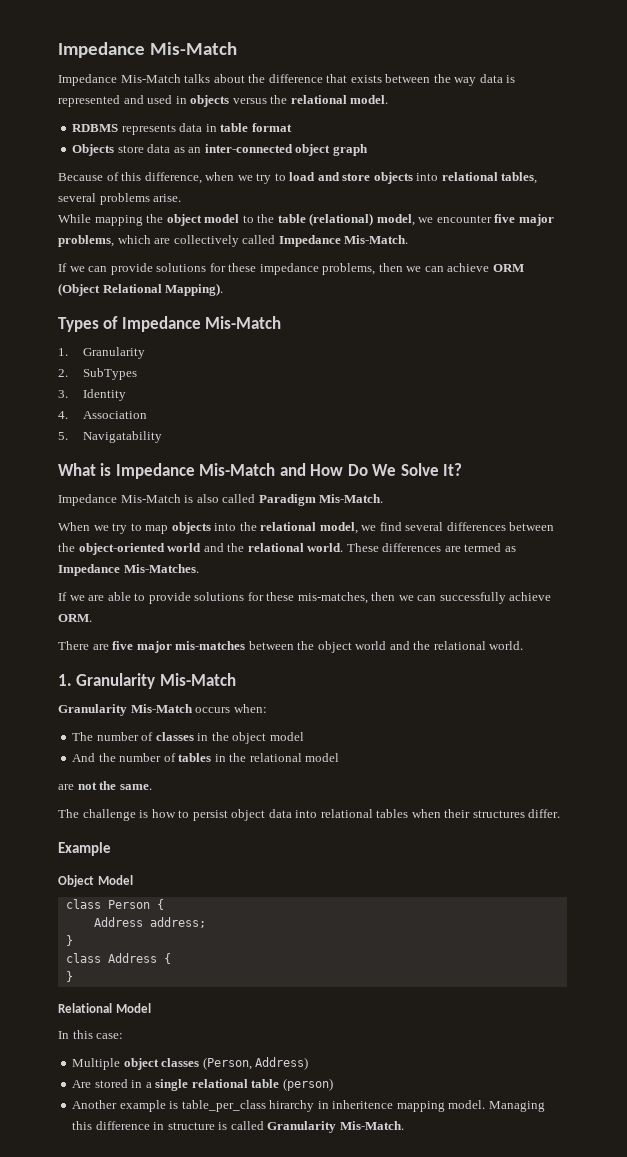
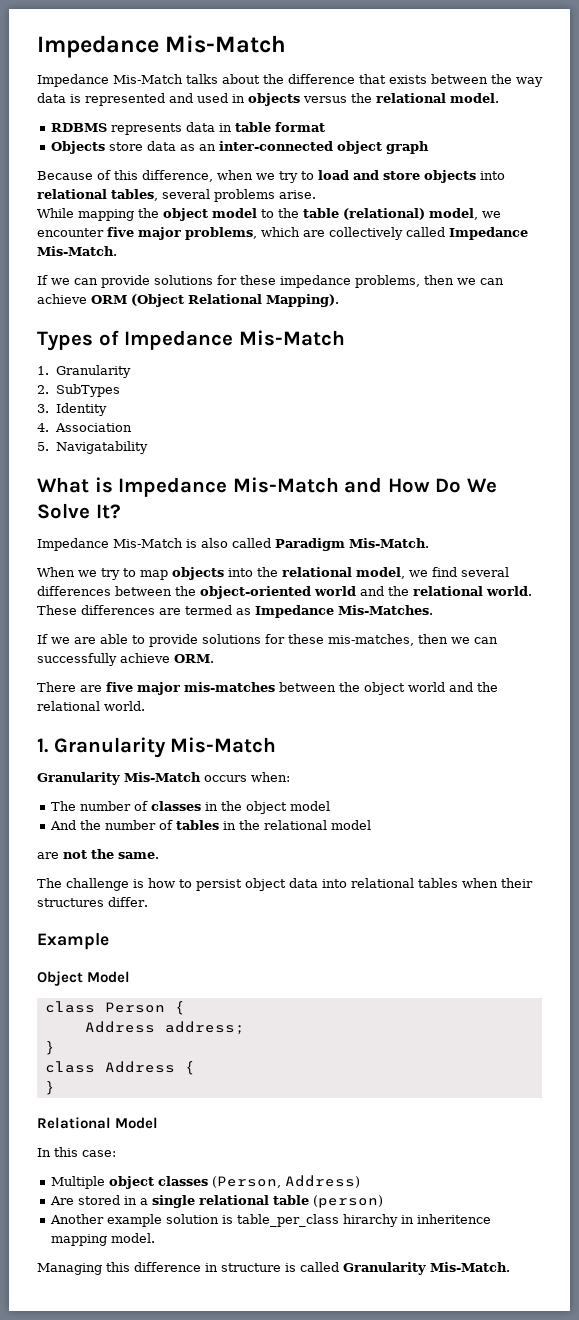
(166, 1106) none -> [166,1214,220,1224] solution
(486, 1104) none -> (156, 1238) //

